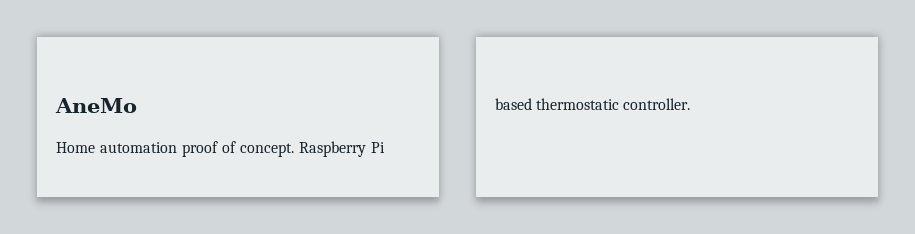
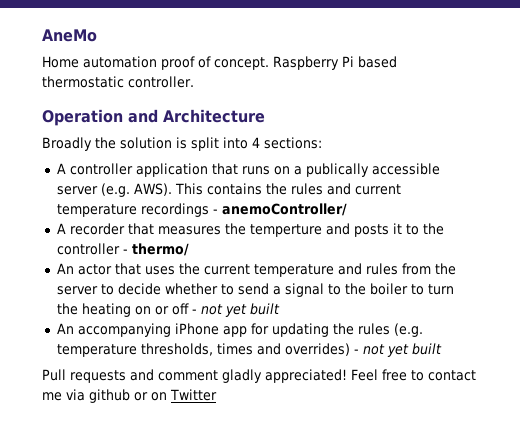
(691, 104) none -> [42,109,265,126] [42,137,322,151] [56,163,440,177] [56,183,401,197] [56,203,347,217] [56,223,444,237] [56,243,189,256] [56,263,456,277] [56,283,454,297] [56,303,280,317] [56,323,423,337] [56,343,442,357] [42,369,476,383] [42,389,217,403] // Operation and Architecture // Broadly the solution is split into 4 sections: // A controller application that runs on a publically accessible server (e.g. AWS). This contains the rules and current temperature recordings - anemoController/ // A recorder that measures the temperture and posts it to the controller - thermo/ // An actor that uses the current temperature and rules from the server to decide whether to send a signal to the boiler to turn the heating on or off - not yet built // An accompanying iPhone app for updating the rules (e.g. temperature thresholds, times and overrides) - not yet built // Pull requests and comment gladly appreciated! Feel free to contact me via github or on Twitter

